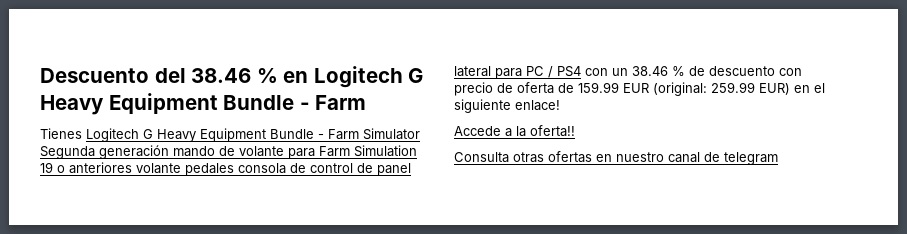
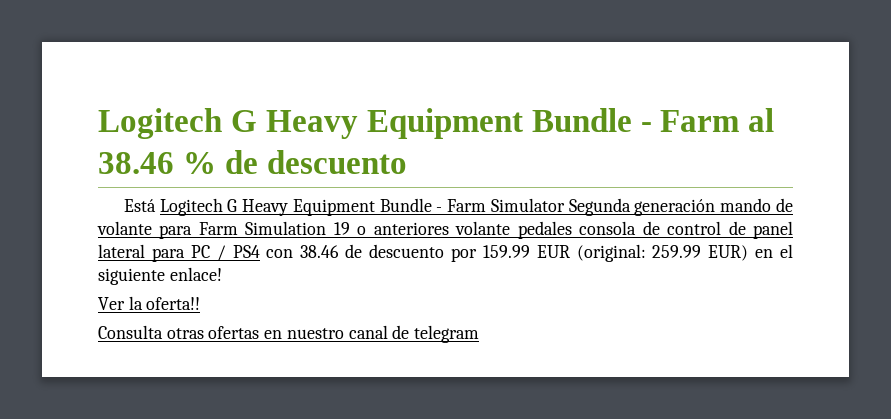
[40,66,424,88] [40,93,367,115] [40,128,82,139] Descuento del 38.46 % en Logitech G Heavy Equipment Bundle - Farm // Tienes -> [98,108,775,139] [98,150,407,174] [123,199,156,212] Logitech G Heavy Equipment Bundle - Farm al 38.46 % de descuento // Está
[612,66,802,76] [454,82,574,96] un 38.46 % de descuento con precio de oferta de -> [300,244,477,262] 38.46 de descuento por
[454,126,512,137] Accede a -> [98,297,125,310] Ver

